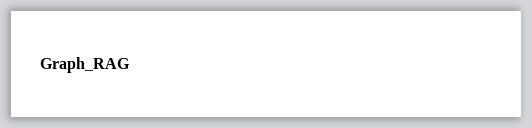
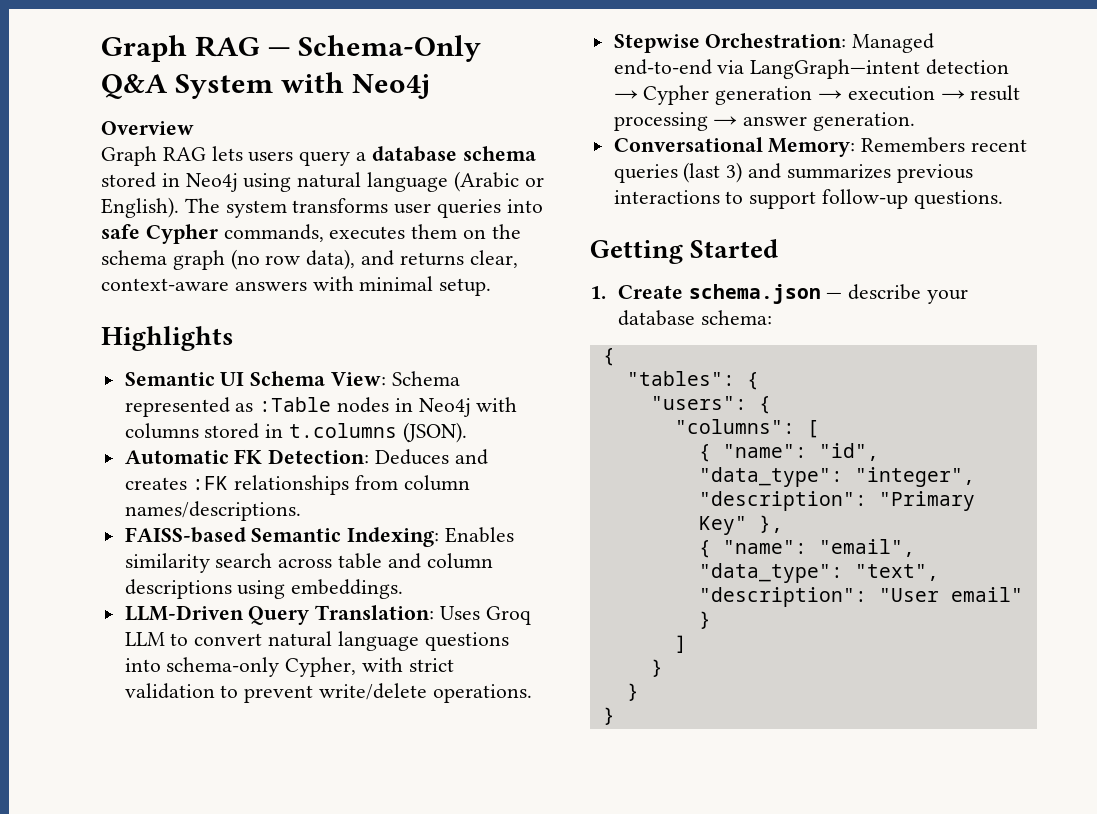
[40,57,130,73] Graph_RAG -> [101,35,482,62] [101,72,431,99] [101,121,194,135] [101,146,536,166] [101,171,544,192] [101,197,543,218] [101,224,521,244] [101,249,518,270] [101,276,492,296] [101,326,234,351] [124,371,460,386] [124,397,518,417] [124,422,467,443] [124,449,488,465] [124,475,470,495] [124,501,301,521] [124,527,515,547] [124,553,493,573] [124,579,404,599] [124,605,531,625] [124,631,509,651] [124,657,454,677] [124,683,532,703] [613,33,935,53] [613,59,1010,79] [613,85,1021,105] [613,112,916,131] [613,137,1028,157] [613,162,973,183] [613,189,1003,209] [590,239,779,264] [590,284,969,304] [617,310,772,326] [602,348,615,366] [626,371,759,390] [650,396,771,414] [674,419,819,438] [698,443,879,462] [698,467,975,487] [698,491,975,511] [698,515,783,535] [698,539,915,558] [698,563,939,583] [698,587,1023,607] [698,611,711,629] [674,635,687,653] [650,659,663,677] [626,683,639,701] [602,707,615,725] Graph RAG — Schema-Only Q&A System with Neo4j // Overview // Graph RAG lets users query a database schema stored in Neo4j using natural language (Arabic or English). The system transforms user queries into safe Cypher commands, executes them on the schema graph (no row data), and returns clear, context-aware answers with minimal setup. // Highlights // Semantic UI Schema View: Schema represented as :Table nodes in Neo4j with columns stored in t.columns (JSON). // Automatic FK Detection: Deduces and creates :FK relationships from column names/descriptions. // FAISS-based Semantic Indexing: Enables similarity search across table and column descriptions using embeddings. // LLM-Driven Query Translation: Uses Groq LLM to convert natural language questions into schema-only Cypher, with strict validation to prevent write/delete operations. // Stepwise Orchestration: Managed end-to-end via LangGraph—intent detection → Cypher generation → execution → result processing → answer generation. // Conversational Memory: Remembers recent queries (last 3) and summarizes previous interactions to support follow-up questions. // Getting Started // 1. Create schema.json — describe your database schema: // { // "tables": { // "users": { // "columns": [ // { "name": "id", "data_type": "integer", "description": "Primary Key" }, // { "name": "email", "data_type": "text", "description": "User email" } // ] // } // } // }

